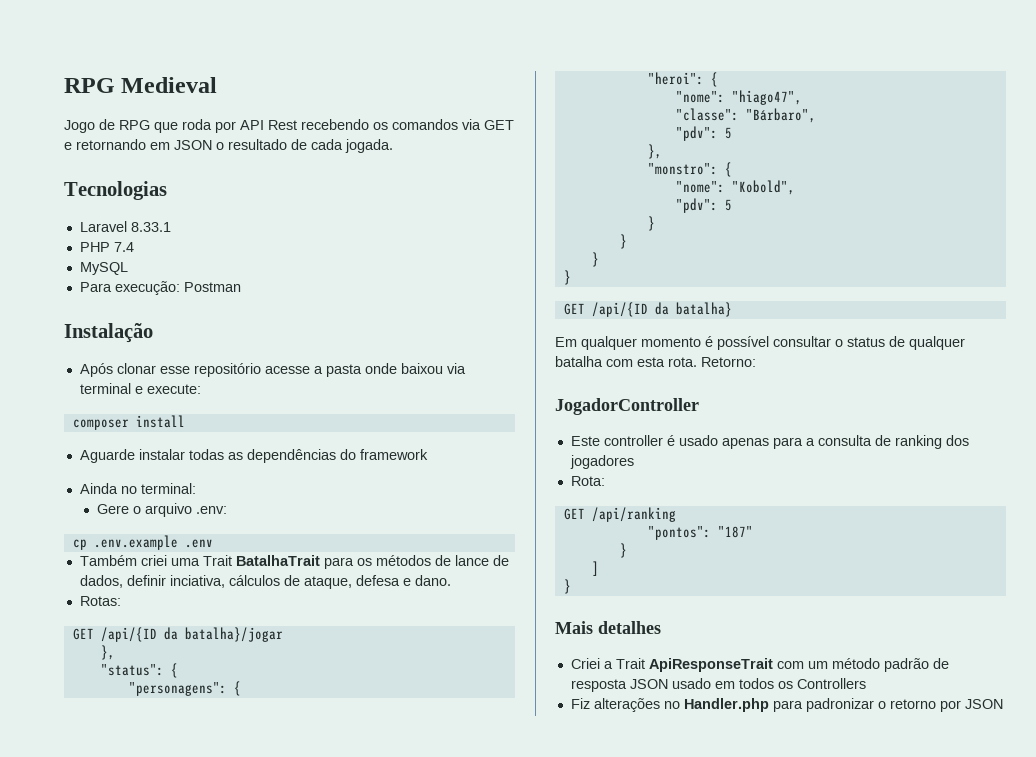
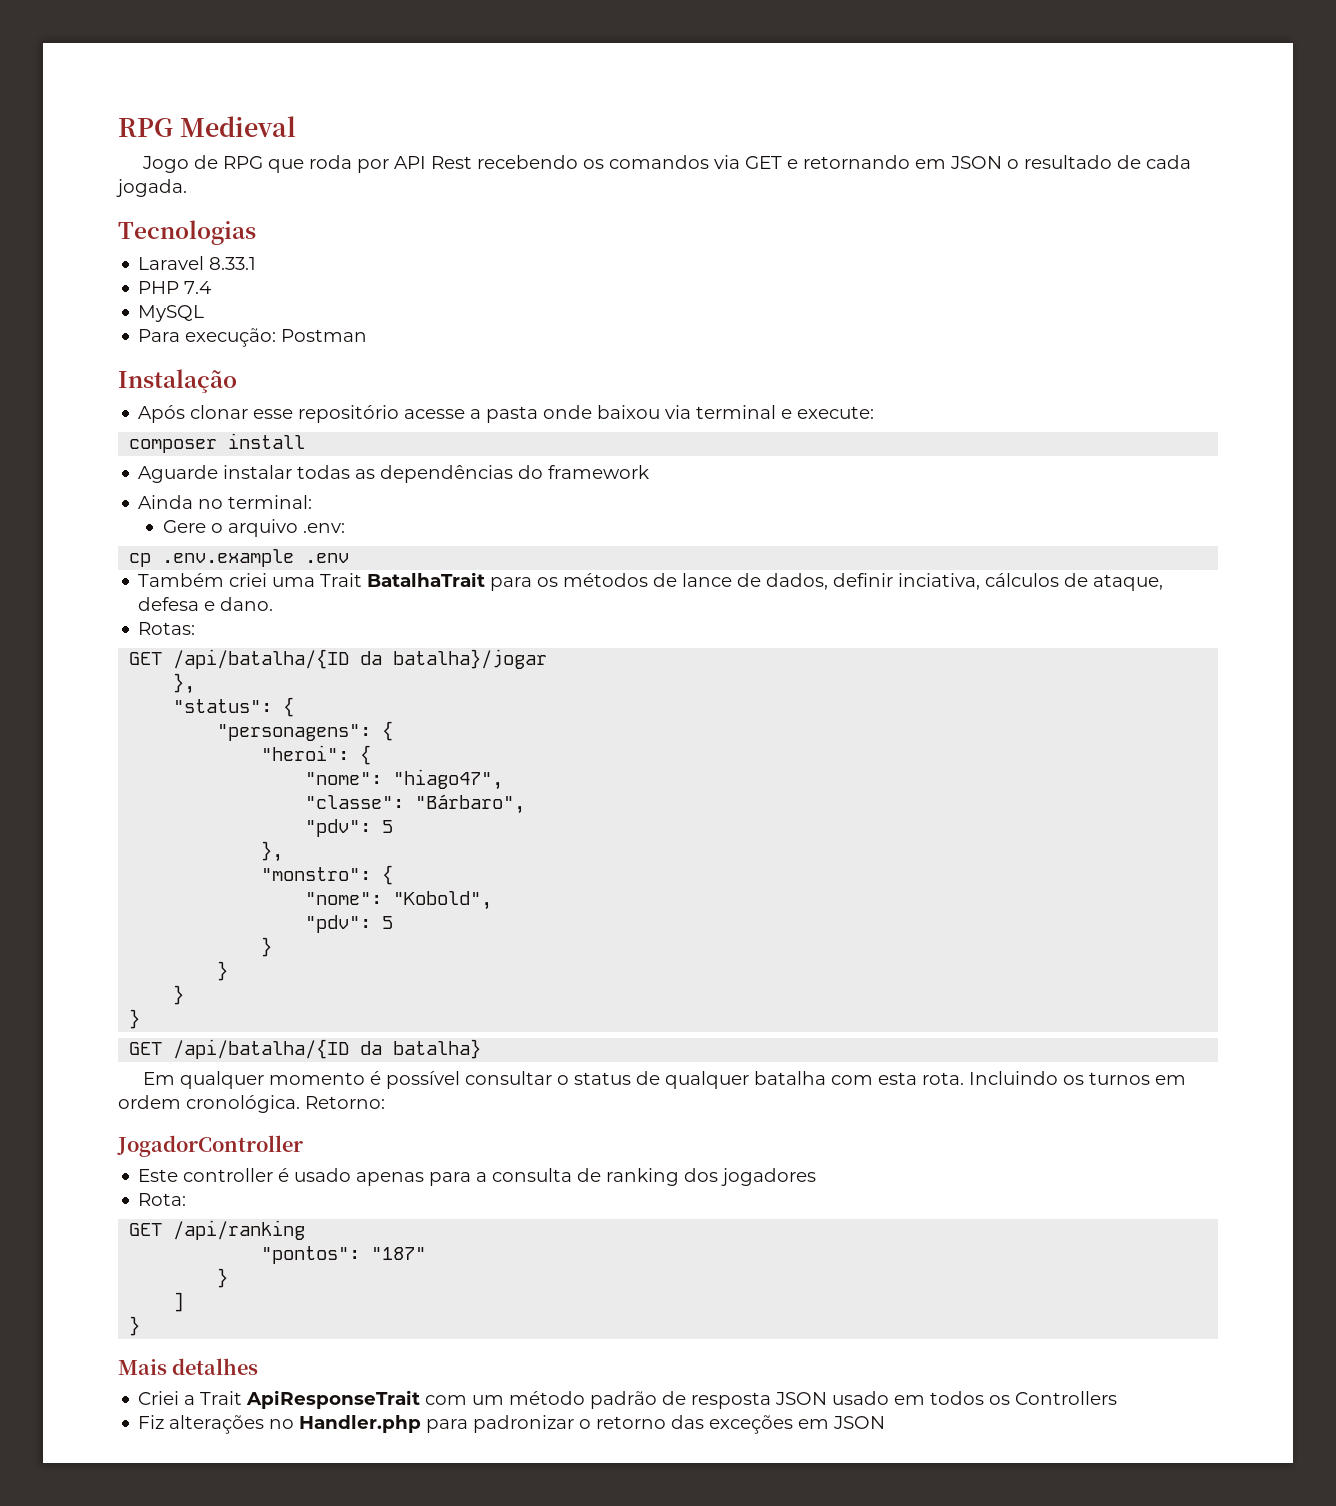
[100,627,157,642] /api/{ID -> [173,649,350,669] /api/batalha/{ID
[591,302,648,317] /api/{ID -> [173,1039,350,1059] /api/batalha/{ID
(697, 362) none -> [969,1071,1187,1085] [118,1095,300,1113] Incluindo os turnos em ordem cronológica.
[939,700,961,712] por -> [671,1415,830,1434] das exceções em

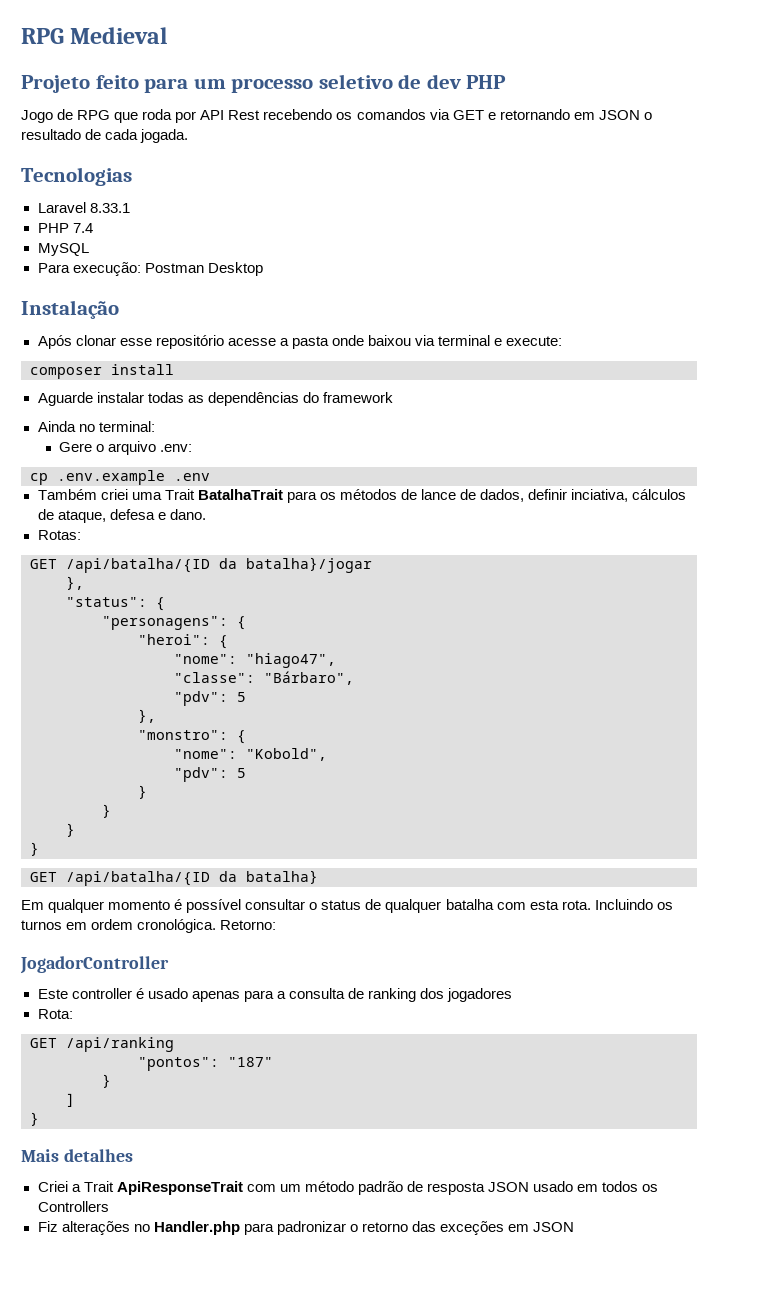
(296, 126) none -> [21,74,507,93] // Projeto feito para um processo seletivo de dev PHP
(368, 335) none -> [207,262,263,276] Desktop

